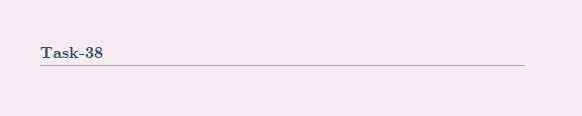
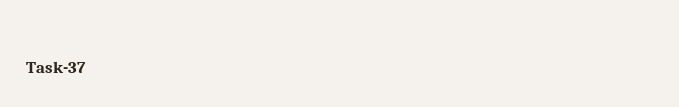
[40,47,103,58] Task-38 -> [26,61,86,73] Task-37

